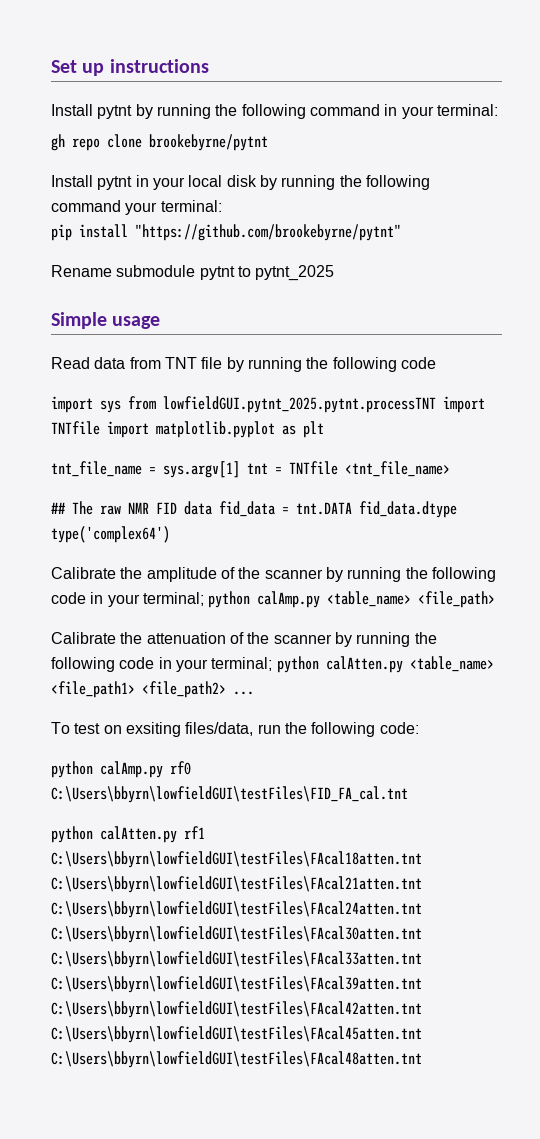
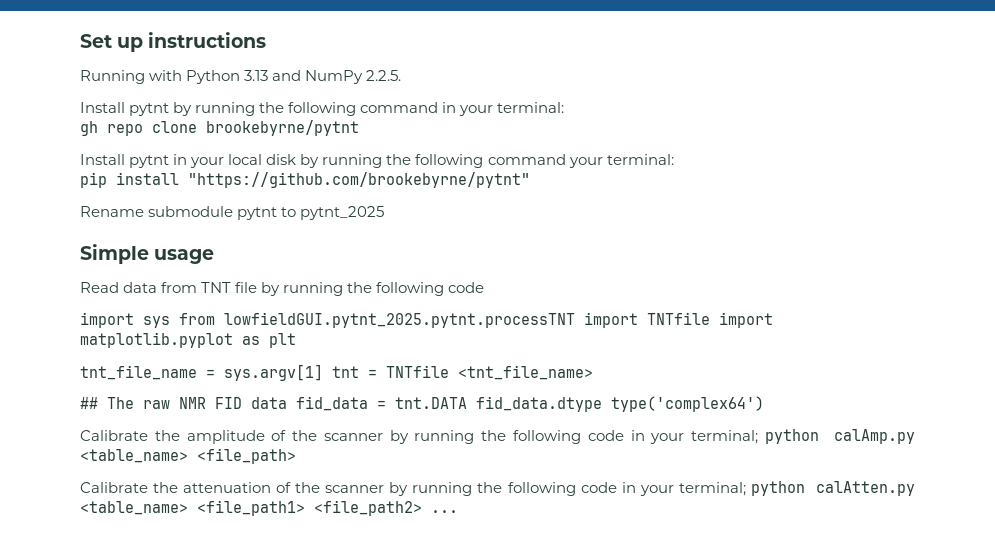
(209, 66) none -> [80,70,402,84] // Running with Python 3.13 and NumPy 2.2.5.
[51,722,419,737] [51,761,191,778] [51,786,408,803] [51,826,205,843] [51,851,422,868] [51,876,422,893] [51,901,422,918] [51,926,422,943] [51,951,422,968] [51,976,422,993] [51,1001,422,1018] [51,1026,422,1043] [51,1051,422,1068] // To test on exsiting files/data, run the following code: // python calAmp.py rf0 C:\Users\bbyrn\lowfieldGUI\testFiles\FID_FA_cal.tnt // python calAtten.py rf1 C:\Users\bbyrn\lowfieldGUI\testFiles\FAcal18atten.tnt C:\Users\bbyrn\lowfieldGUI\testFiles\FAcal21atten.tnt C:\Users\bbyrn\lowfieldGUI\testFiles\FAcal24atten.tnt C:\Users\bbyrn\lowfieldGUI\testFiles\FAcal30atten.tnt C:\Users\bbyrn\lowfieldGUI\testFiles\FAcal33atten.tnt C:\Users\bbyrn\lowfieldGUI\testFiles\FAcal39atten.tnt C:\Users\bbyrn\lowfieldGUI\testFiles\FAcal42atten.tnt C:\Users\bbyrn\lowfieldGUI\testFiles\FAcal45atten.tnt C:\Users\bbyrn\lowfieldGUI\testFiles\FAcal48atten.tnt -> (458, 511) none

